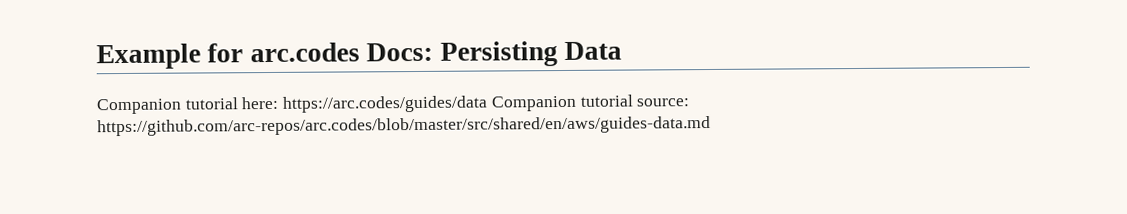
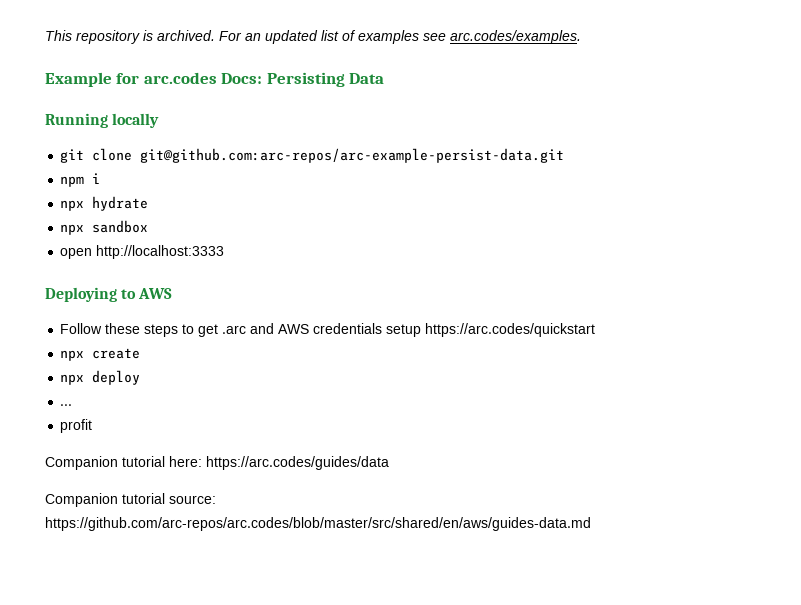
(96, 56) none -> [45,30,581,44] This repository is archived. For an updated list of examples see arc.codes/examples. //
(623, 50) none -> [45,113,160,128] [60,148,565,163] [60,173,101,187] [60,196,149,211] [60,220,149,235] [60,245,225,259] [45,287,173,302] [60,323,596,337] [60,348,141,361] [60,370,141,385] [60,404,73,406] [60,419,93,433] // Running locally // git clone git@github.com:arc-repos/arc-example-persist-data.git // npm i // npx hydrate // npx sandbox // open http://localhost:3333 // Deploying to AWS // Follow these steps to get .arc and AWS credentials setup https://arc.codes/quickstart // npx create // npx deploy // ... // profit
(489, 104) none -> (389, 463) //

